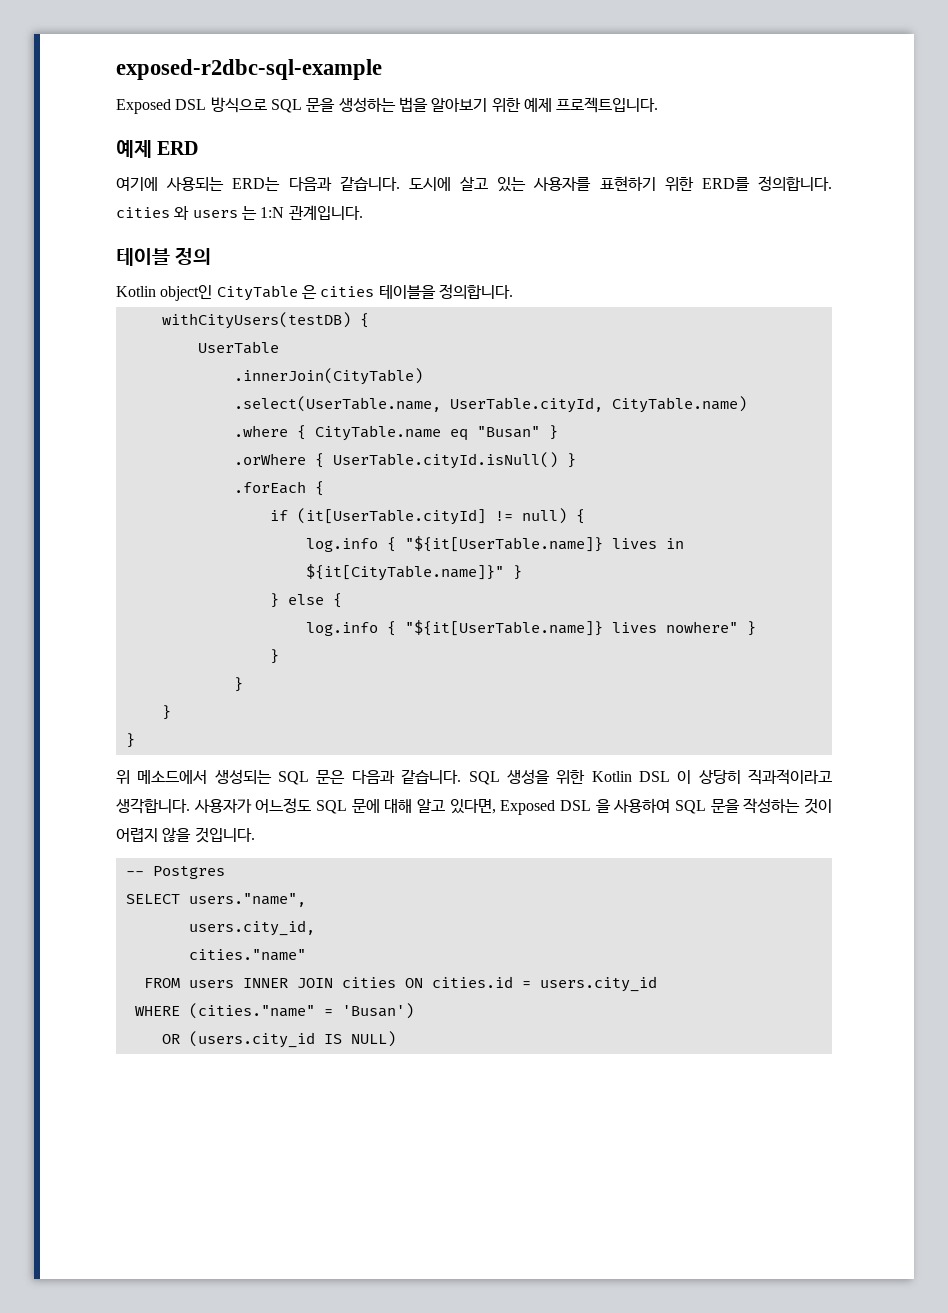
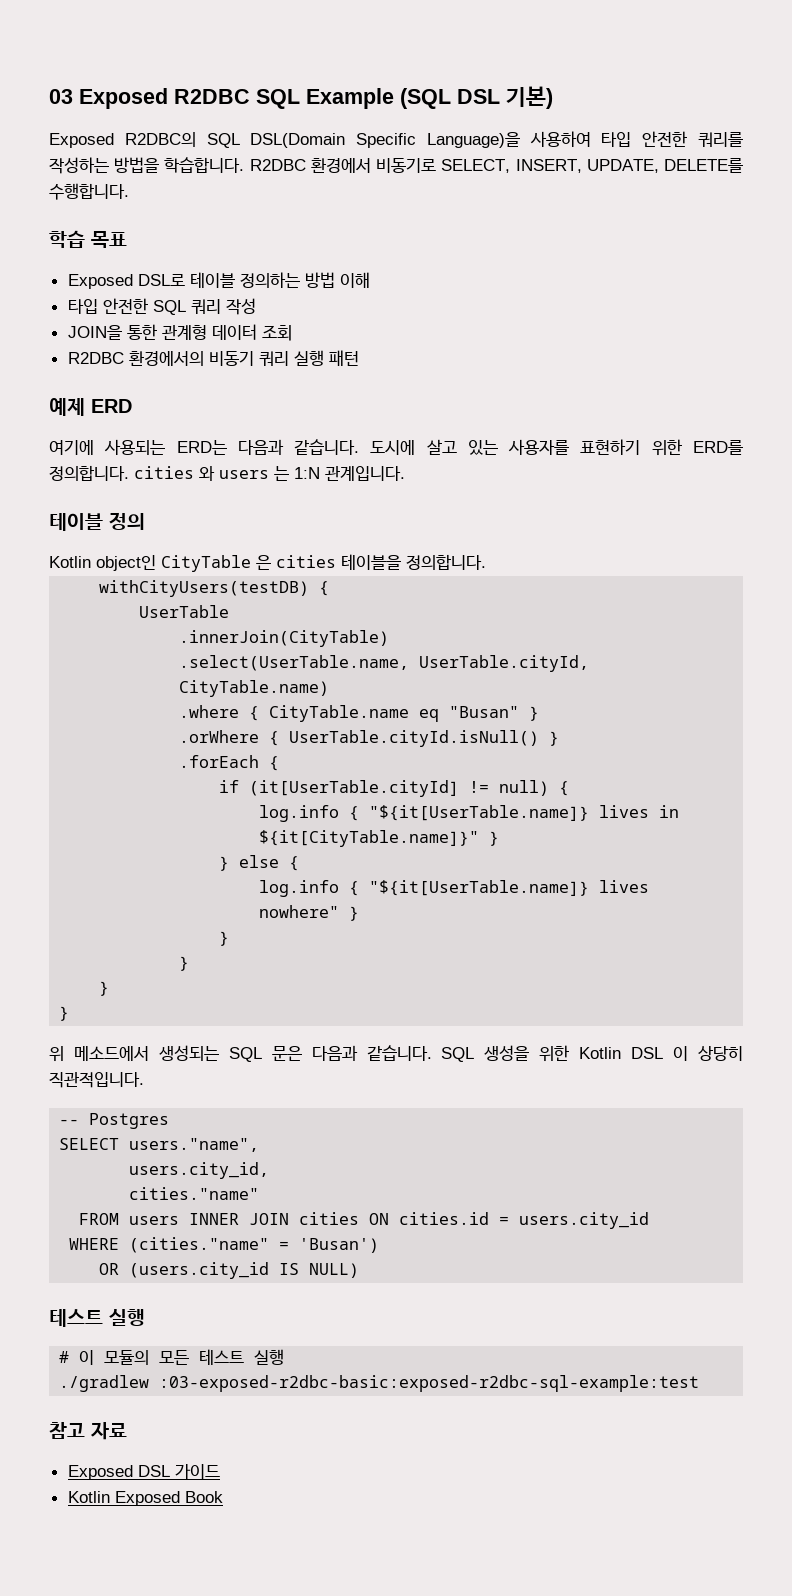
[116,59,382,80] [116,97,659,114] exposed-r2dbc-sql-example // Exposed DSL 방식으로 SQL 문을 생성하는 법을 알아보기 위한 예제 프로젝트입니다. -> [49,86,553,109] [49,131,744,148] [49,157,743,174] [49,183,129,200] [49,230,127,248] [67,272,370,289] [67,298,256,315] [67,324,292,341] [67,350,359,366] 03 Exposed R2DBC SQL Example (SQL DSL 기본) // Exposed R2DBC의 SQL DSL(Domain Specific Language)을 사용하여 타입 안전한 쿼리를 작성하는 방법을 학습합니다. R2DBC 환경에서 비동기로 SELECT, INSERT, UPDATE, DELETE를 수행합니다. // 학습 목표 // Exposed DSL로 테이블 정의하는 방법 이해 // 타입 안전한 SQL 쿼리 작성 // JOIN을 통한 관계형 데이터 조회 // R2DBC 환경에서의 비동기 쿼리 실행 패턴
[748,769,832,785] [116,798,832,815] [116,827,255,843] 직과적이라고 생각합니다. 사용자가 어느정도 SQL 문에 대해 알고 있다면, Exposed DSL 을 사용하여 SQL 문을 작성하는 것이 어렵지 않을 것입니다. -> [49,1072,144,1088] 직관적입니다.
(396, 1039) none -> [49,1309,145,1327] [59,1349,285,1365] [59,1375,700,1392] [49,1422,127,1440] [67,1464,220,1480] [67,1491,223,1506] // 테스트 실행 // # 이 모듈의 모든 테스트 실행 // ./gradlew :03-exposed-r2dbc-basic:exposed-r2dbc-sql-example:test // 참고 자료 // Exposed DSL 가이드 // Kotlin Exposed Book

